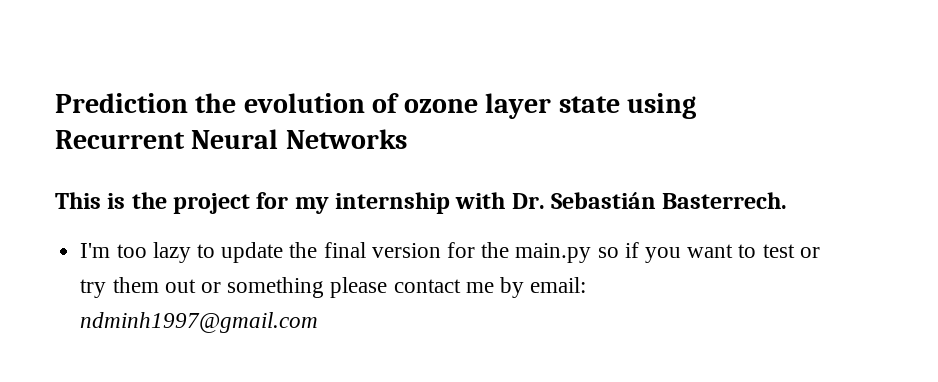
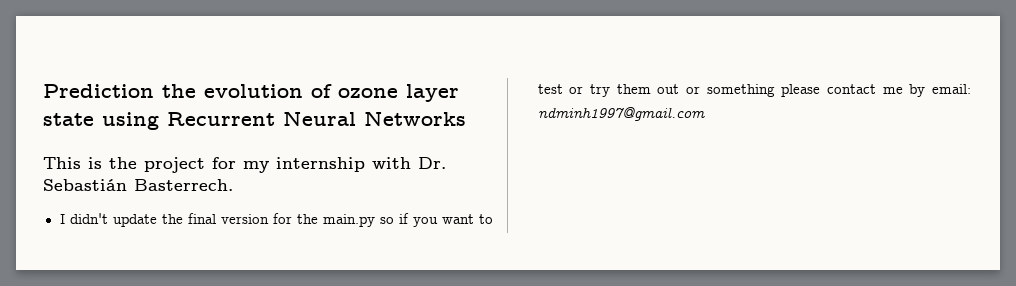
[80,242,215,263] I'm too lazy to -> [59,213,108,224] I didn't

